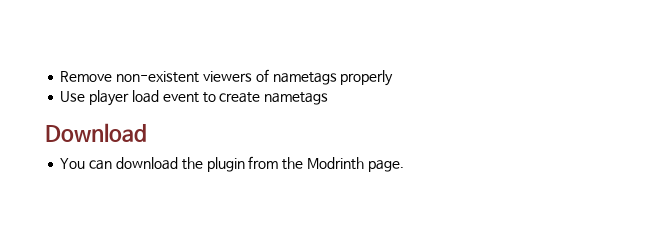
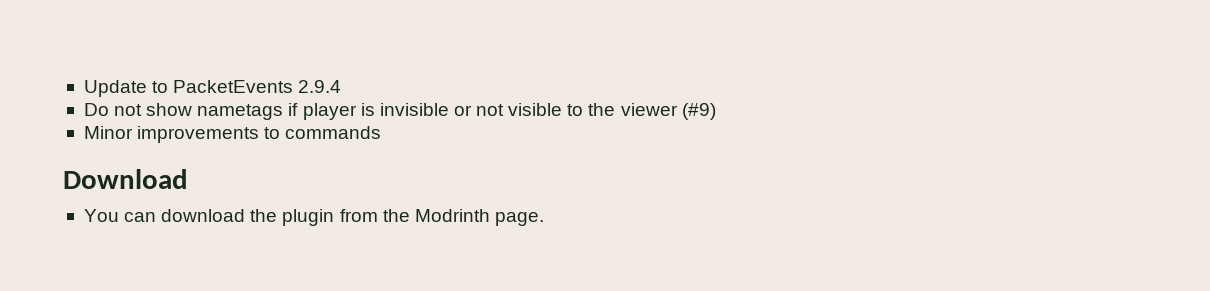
[60,69,394,86] [60,90,329,106] Remove non-existent viewers of nametags properly // Use player load event to create nametags -> [83,80,342,97] [83,103,716,120] [83,126,382,143] Update to PacketEvents 2.9.4 // Do not show nametags if player is invisible or not visible to the viewer (#9) // Minor improvements to commands

